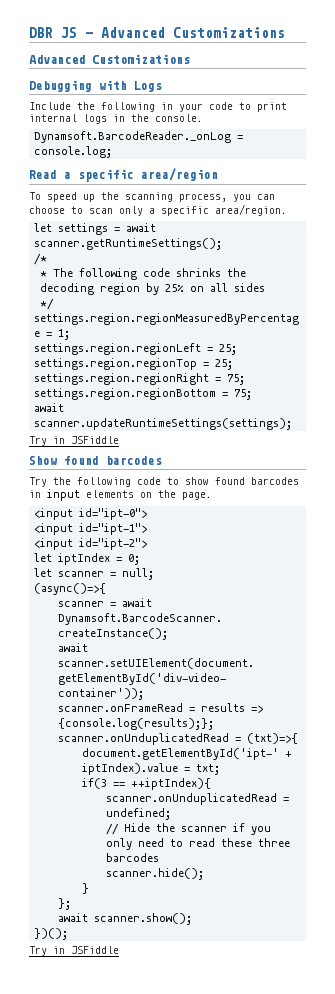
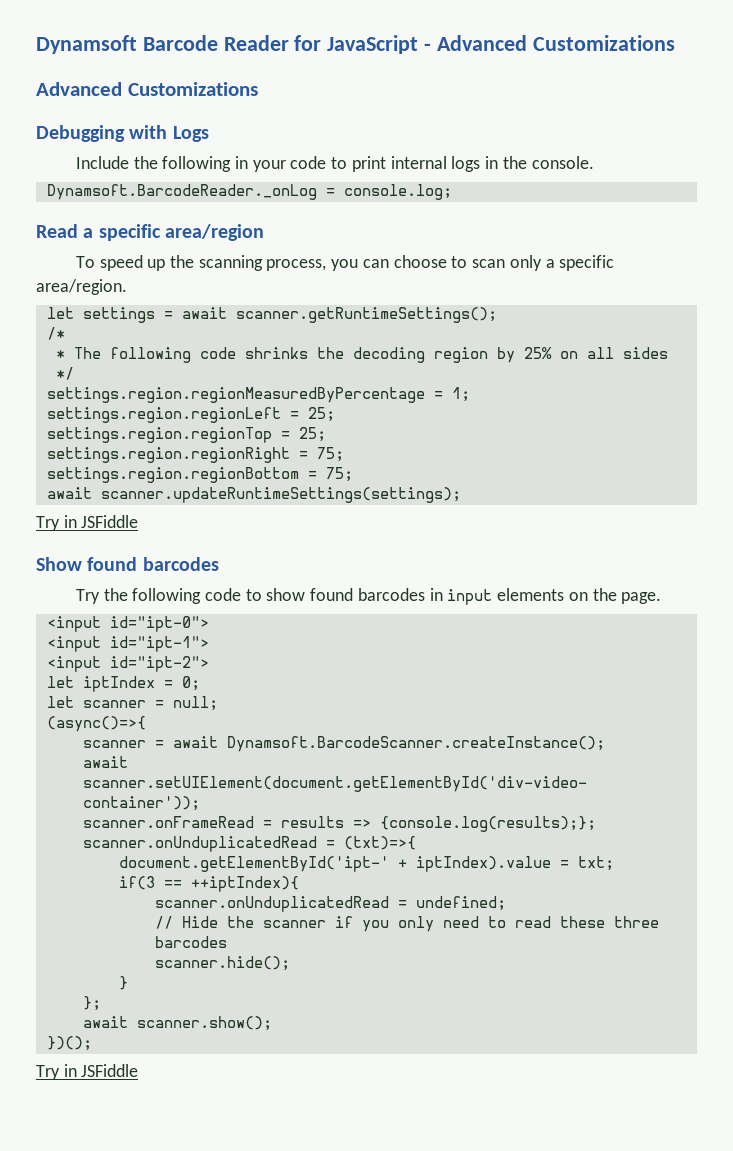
[29,27,77,38] DBR JS -> [36,35,419,54] Dynamsoft Barcode Reader for JavaScript

